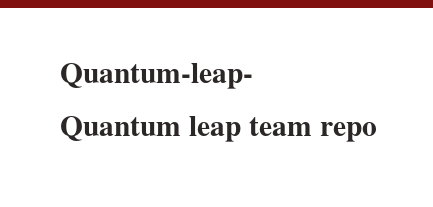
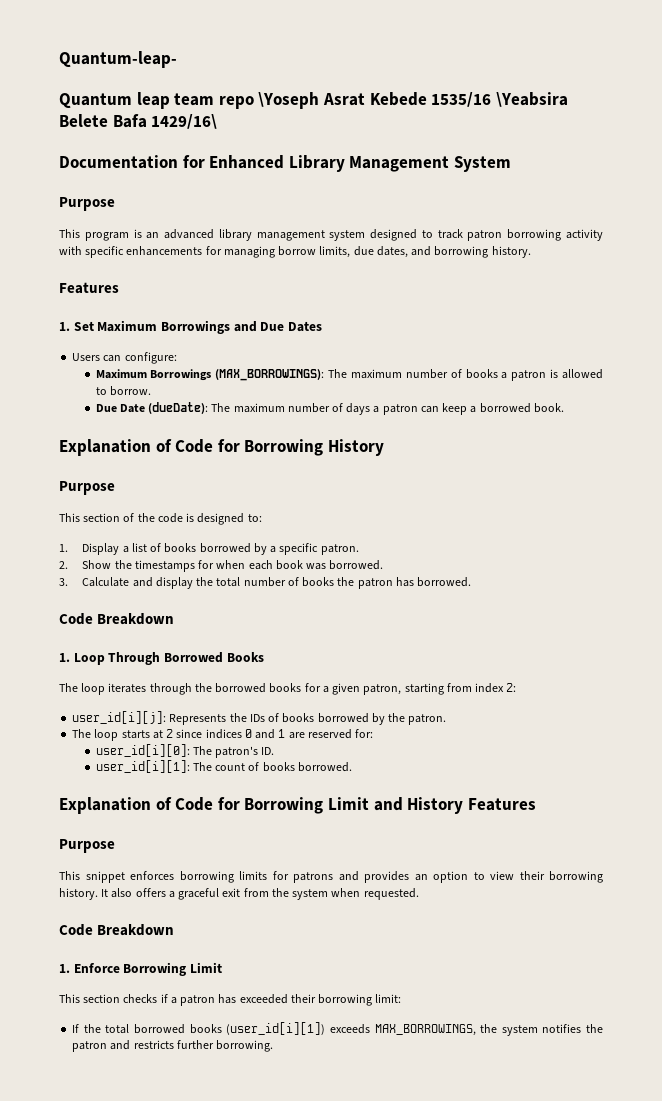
(377, 132) none -> [258,92,568,109] [59,114,218,129] [59,155,511,172] [59,197,115,211] [59,229,603,241] [59,246,531,258] [59,282,119,294] [59,320,322,334] [72,352,177,364] [95,369,604,381] [95,386,151,396] [95,402,564,415] [59,439,384,456] [59,481,115,495] [59,513,262,525] [59,543,359,555] [59,560,384,572] [59,577,471,589] [59,613,175,625] [59,652,264,665] [59,683,517,695] [72,711,447,725] [72,729,374,741] [95,744,275,758] [95,760,352,773] [59,797,536,814] [59,839,115,853] [59,871,603,883] [59,888,419,900] [59,924,175,936] [59,962,222,976] [59,994,402,1006] [72,1022,603,1036] [72,1040,274,1052] \Yoseph Asrat Kebede 1535/16 \Yeabsira Belete Bafa 1429/16\ // Documentation for Enhanced Library Management System // Purpose // This program is an advanced library management system designed to track patron borrowing activity with specific enhancements for managing borrow limits, due dates, and borrowing history. // Features // 1. Set Maximum Borrowings and Due Dates // Users can configure: // Maximum Borrowings (MAX_BORROWINGS): The maximum number of books a patron is allowed to borrow. // Due Date (dueDate): The maximum number of days a patron can keep a borrowed book. // Explanation of Code for Borrowing History // Purpose // This section of the code is designed to: // 1. Display a list of books borrowed by a specific patron. // 2. Show the timestamps for when each book was borrowed. // 3. Calculate and display the total number of books the patron has borrowed. // Code Breakdown // 1. Loop Through Borrowed Books // The loop iterates through the borrowed books for a given patron, starting from index 2: // user_id[i][j]: Represents the IDs of books borrowed by the patron. // The loop starts at 2 since indices 0 and 1 are reserved for: // user_id[i][0]: The patron's ID. // user_id[i][1]: The count of books borrowed. // Explanation of Code for Borrowing Limit and History Features // Purpose // This snippet enforces borrowing limits for patrons and provides an option to view their borrowing history. It also offers a graceful exit from the system when requested. // Code Breakdown // 1. Enforce Borrowing Limit // This section checks if a patron has exceeded their borrowing limit: // If the total borrowed books (user_id[i][1]) exceeds MAX_BORROWINGS, the system notifies the patron and restricts further borrowing.

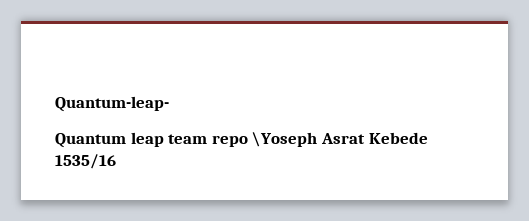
[495,92,568,107] [59,114,218,129] [59,155,511,172] [59,197,115,211] [59,229,603,241] [59,246,531,258] [59,282,119,294] [59,320,322,334] [72,352,177,364] [95,369,604,381] [95,386,151,396] [95,402,564,415] [59,439,384,456] [59,481,115,495] [59,513,262,525] [59,543,359,555] [59,560,384,572] [59,577,471,589] [59,613,175,625] [59,652,264,665] [59,683,517,695] [72,711,447,725] [72,729,374,741] [95,744,275,758] [95,760,352,773] [59,797,536,814] [59,839,115,853] [59,871,603,883] [59,888,419,900] [59,924,175,936] [59,962,222,976] [59,994,402,1006] [72,1022,603,1036] [72,1040,274,1052] \Yeabsira Belete Bafa 1429/16\ // Documentation for Enhanced Library Management System // Purpose // This program is an advanced library management system designed to track patron borrowing activity with specific enhancements for managing borrow limits, due dates, and borrowing history. // Features // 1. Set Maximum Borrowings and Due Dates // Users can configure: // Maximum Borrowings (MAX_BORROWINGS): The maximum number of books a patron is allowed to borrow. // Due Date (dueDate): The maximum number of days a patron can keep a borrowed book. // Explanation of Code for Borrowing History // Purpose // This section of the code is designed to: // 1. Display a list of books borrowed by a specific patron. // 2. Show the timestamps for when each book was borrowed. // 3. Calculate and display the total number of books the patron has borrowed. // Code Breakdown // 1. Loop Through Borrowed Books // The loop iterates through the borrowed books for a given patron, starting from index 2: // user_id[i][j]: Represents the IDs of books borrowed by the patron. // The loop starts at 2 since indices 0 and 1 are reserved for: // user_id[i][0]: The patron's ID. // user_id[i][1]: The count of books borrowed. // Explanation of Code for Borrowing Limit and History Features // Purpose // This snippet enforces borrowing limits for patrons and provides an option to view their borrowing history. It also offers a graceful exit from the system when requested. // Code Breakdown // 1. Enforce Borrowing Limit // This section checks if a patron has exceeded their borrowing limit: // If the total borrowed books (user_id[i][1]) exceeds MAX_BORROWINGS, the system notifies the patron and restricts further borrowing. -> (116, 161) none

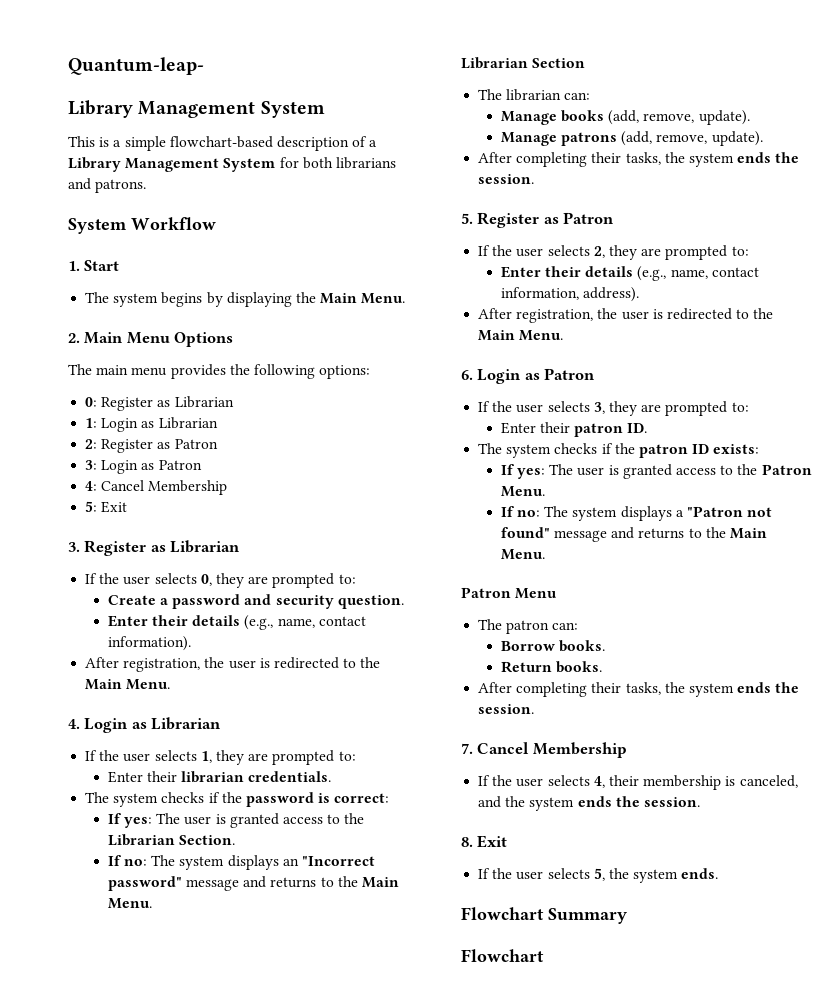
[55,132,428,148] [55,154,116,169] Quantum leap team repo \Yoseph Asrat Kebede 1535/16 -> [68,100,325,118] [68,136,378,151] [68,157,396,172] [68,178,147,193] [68,217,216,234] [68,260,120,271] [85,292,406,307] [68,332,234,347] [68,364,371,379] [85,396,234,411] [85,417,218,432] [85,439,218,453] [85,460,202,474] [85,480,228,495] [85,501,128,513] [68,540,241,556] [85,573,356,588] [107,594,404,609] [107,615,366,630] [107,636,191,651] [85,657,381,672] [85,679,171,690] [68,717,222,733] [85,750,356,765] [107,771,332,783] [85,792,390,807] [107,813,365,828] [107,834,236,846] [107,855,376,870] [107,876,400,891] [107,898,152,909] [461,57,586,69] [478,89,591,101] [500,110,750,125] [500,131,763,146] [478,152,800,167] [478,174,535,184] [461,212,615,228] [478,245,749,260] [500,266,759,281] [500,287,640,302] [478,308,774,323] [478,330,564,341] [461,368,596,384] [478,401,749,416] [500,422,648,437] [478,443,760,458] [500,464,812,479] [500,486,545,497] [500,506,773,521] [500,527,768,542] [500,549,545,560] [461,587,557,599] [478,619,579,634] [500,640,606,652] [500,661,603,673] [478,682,800,697] [478,704,535,714] [461,742,627,758] [478,775,798,790] [478,796,700,811] [461,835,508,848] [478,868,719,883] [461,907,627,924] [461,949,544,962] Library Management System // This is a simple flowchart-based description of a Library Management System for both librarians and patrons. // System Workflow // 1. Start // The system begins by displaying the Main Menu. // 2. Main Menu Options // The main menu provides the following options: // 0: Register as Librarian // 1: Login as Librarian // 2: Register as Patron // 3: Login as Patron // 4: Cancel Membership // 5: Exit // 3. Register as Librarian // If the user selects 0, they are prompted to: // Create a password and security question. // Enter their details (e.g., name, contact information). // After registration, the user is redirected to the Main Menu. // 4. Login as Librarian // If the user selects 1, they are prompted to: // Enter their librarian credentials. // The system checks if the password is correct: // If yes: The user is granted access to the Librarian Section. // If no: The system displays an "Incorrect password" message and returns to the Main Menu. // Librarian Section // The librarian can: // Manage books (add, remove, update). // Manage patrons (add, remove, update). // After completing their tasks, the system ends the session. // 5. Register as Patron // If the user selects 2, they are prompted to: // Enter their details (e.g., name, contact information, address). // After registration, the user is redirected to the Main Menu. // 6. Login as Patron // If the user selects 3, they are prompted to: // Enter their patron ID. // The system checks if the patron ID exists: // If yes: The user is granted access to the Patron Menu. // If no: The system displays a "Patron not found" message and returns to the Main Menu. // Patron Menu // The patron can: // Borrow books. // Return books. // After completing their tasks, the system ends the session. // 7. Cancel Membership // If the user selects 4, their membership is canceled, and the system ends the session. // 8. Exit // If the user selects 5, the system ends. // Flowchart Summary // Flowchart

